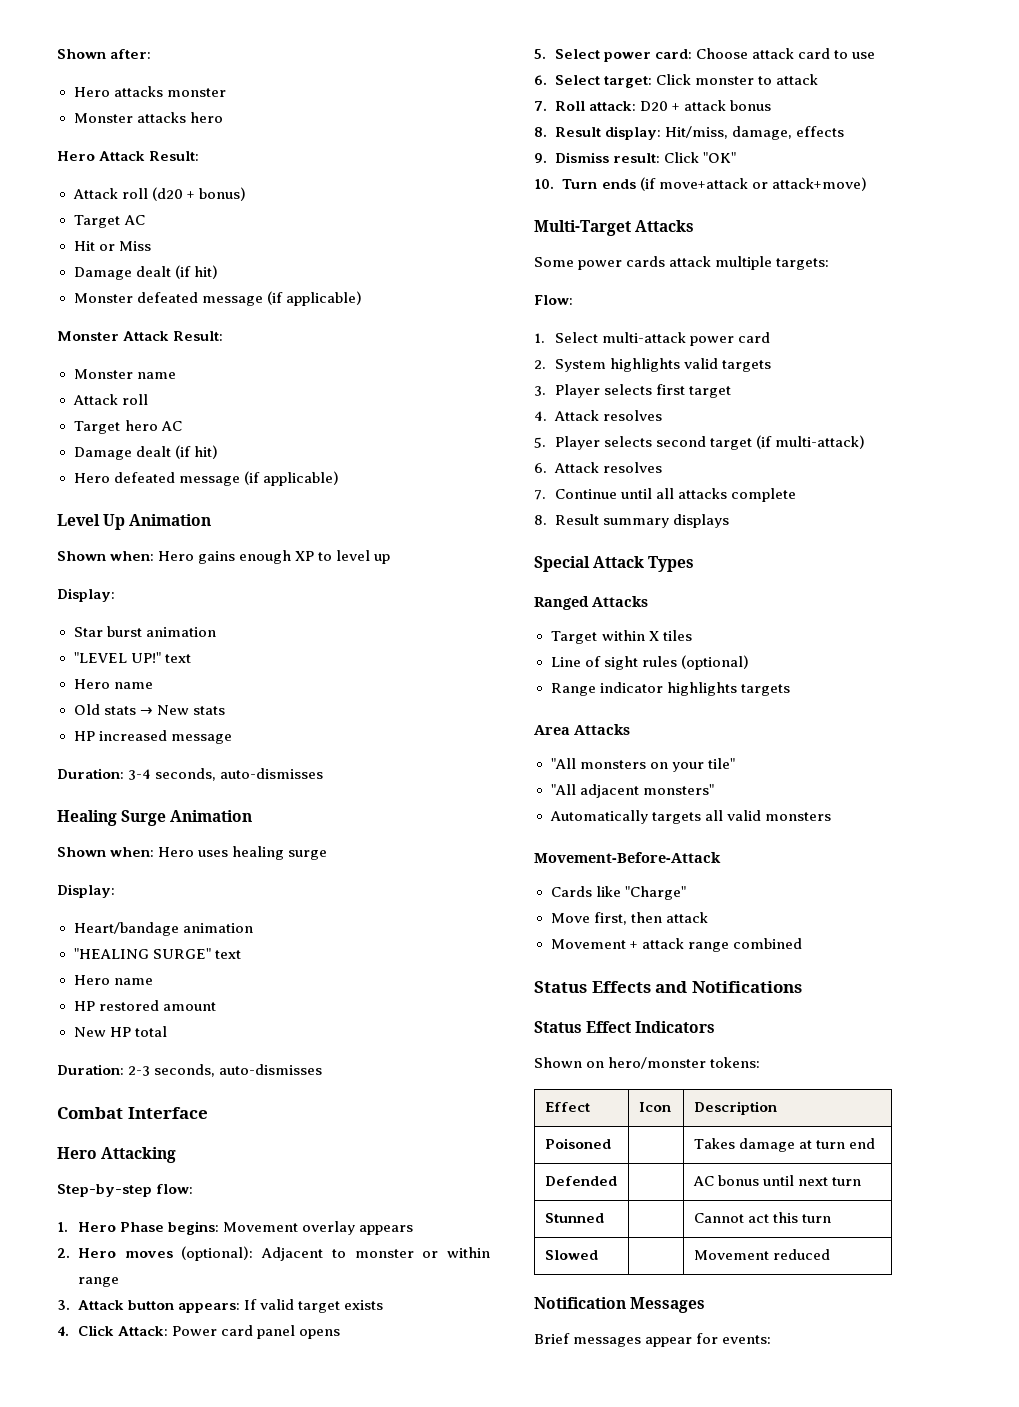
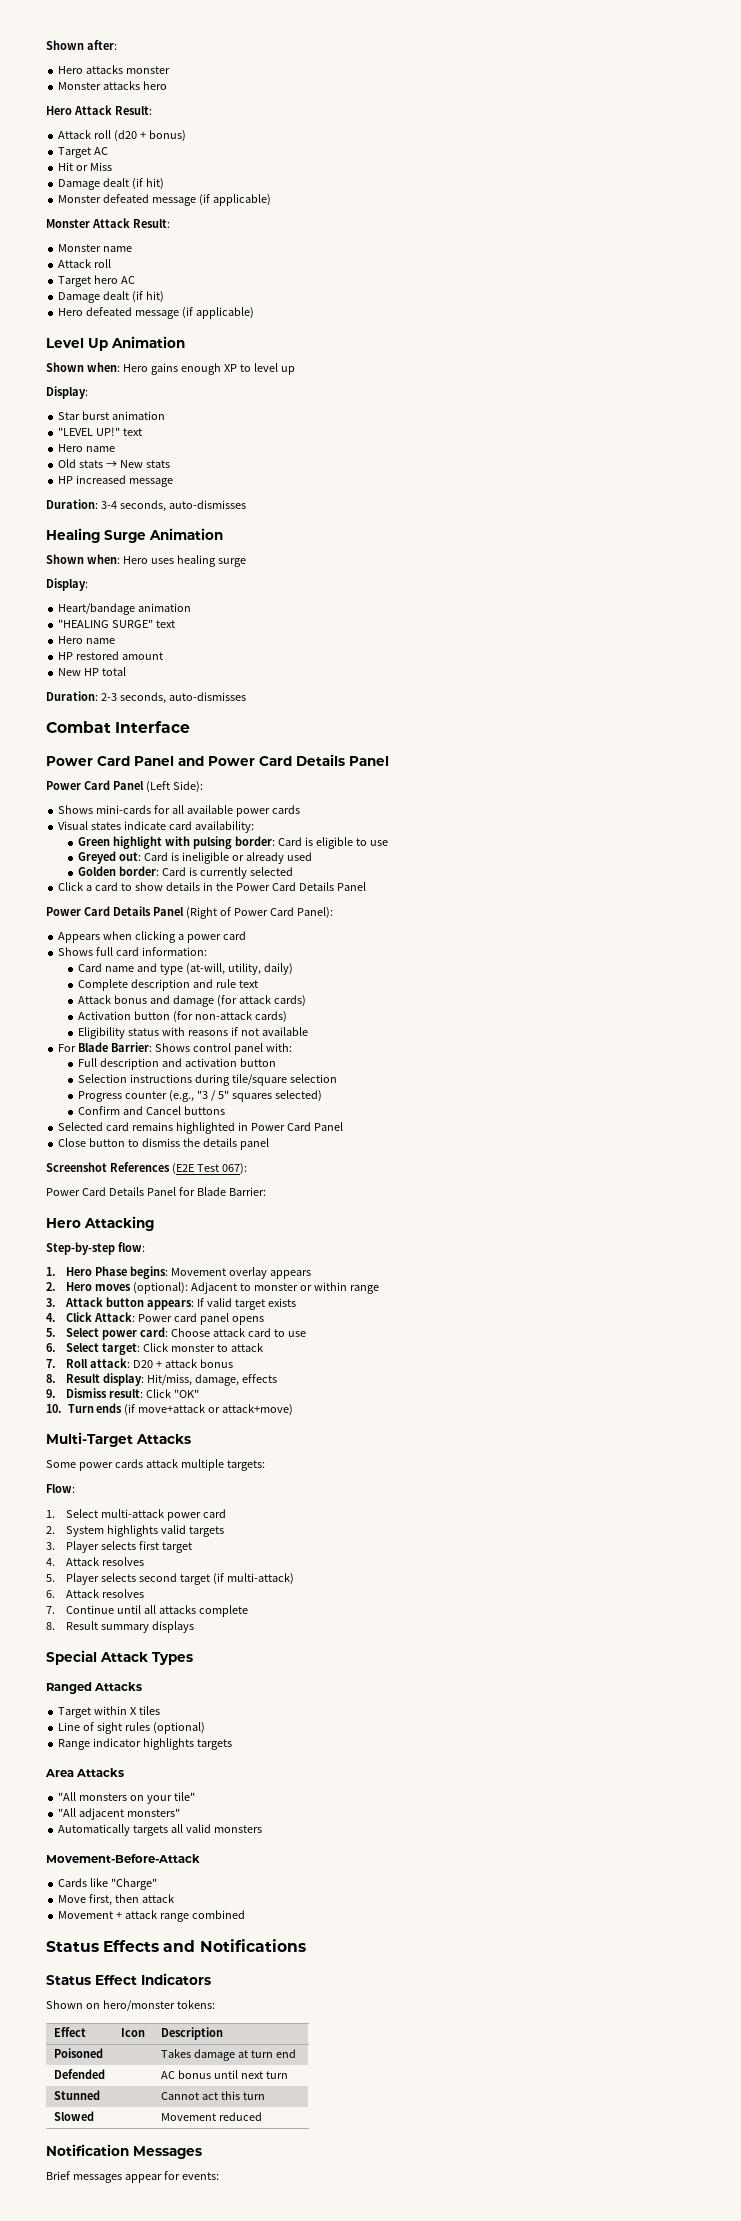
(208, 1113) none -> [46,754,389,766] [46,780,203,793] [58,805,300,817] [58,821,254,833] [78,836,388,849] [78,851,312,864] [78,866,294,879] [58,882,366,891] [46,906,333,919] [58,931,246,943] [58,947,208,956] [78,963,293,975] [78,979,259,991] [78,995,306,1007] [78,1011,288,1023] [78,1027,308,1039] [58,1042,292,1055] [78,1058,277,1070] [78,1074,338,1086] [78,1090,322,1102] [78,1106,226,1115] [58,1122,343,1134] [58,1138,269,1150] [46,1162,247,1175] [46,1187,266,1196] // Power Card Panel and Power Card Details Panel // Power Card Panel (Left Side): // Shows mini-cards for all available power cards // Visual states indicate card availability: // Green highlight with pulsing border: Card is eligible to use // Greyed out: Card is ineligible or already used // Golden border: Card is currently selected // Click a card to show details in the Power Card Details Panel // Power Card Details Panel (Right of Power Card Panel): // Appears when clicking a power card // Shows full card information: // Card name and type (at-will, utility, daily) // Complete description and rule text // Attack bonus and damage (for attack cards) // Activation button (for non-attack cards) // Eligibility status with reasons if not available // For Blade Barrier: Shows control panel with: // Full description and activation button // Selection instructions during tile/square selection // Progress counter (e.g., "3 / 5" squares selected) // Confirm and Cancel buttons // Selected card remains highlighted in Power Card Panel // Close button to dismiss the details panel // Screenshot References (E2E Test 067): // Power Card Details Panel for Blade Barrier:

